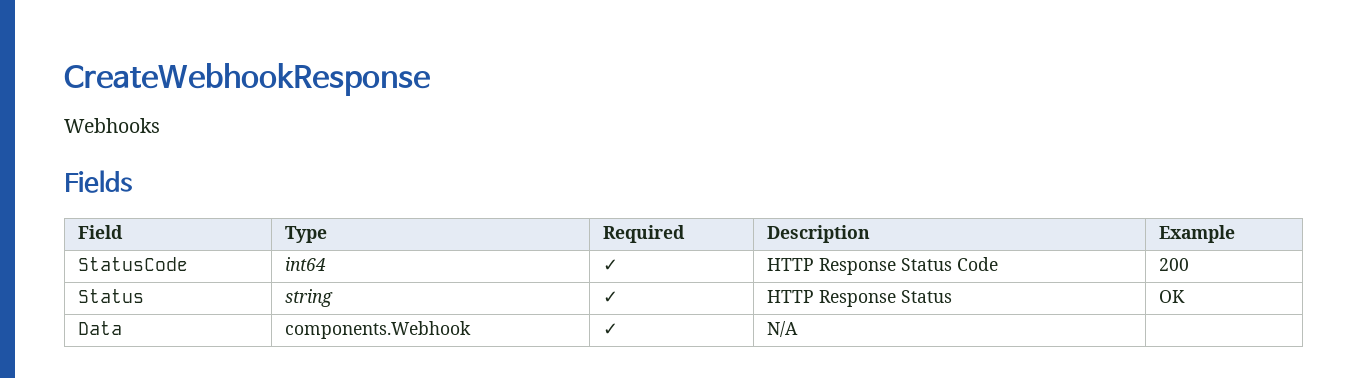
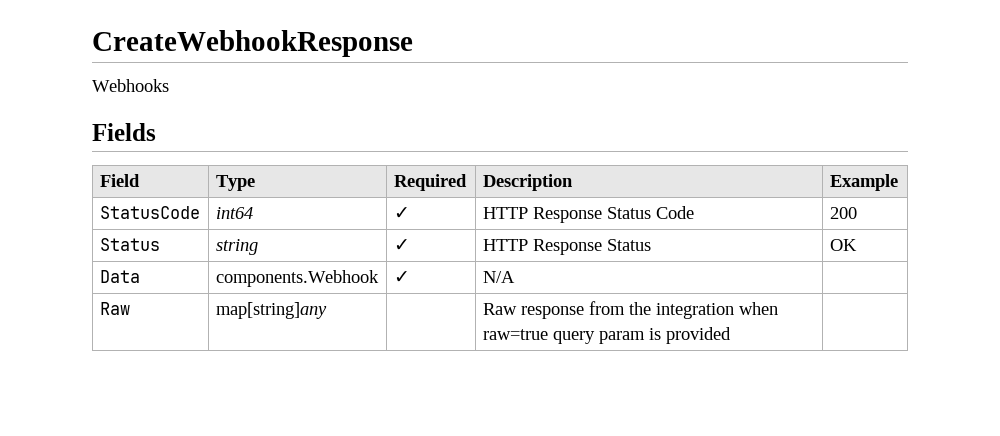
(799, 329) none -> [99,302,130,315] [215,302,327,319] [482,301,778,319] [482,327,731,344] // Raw | map[string]any | | Raw response from the integration when raw=true query param is provided |

